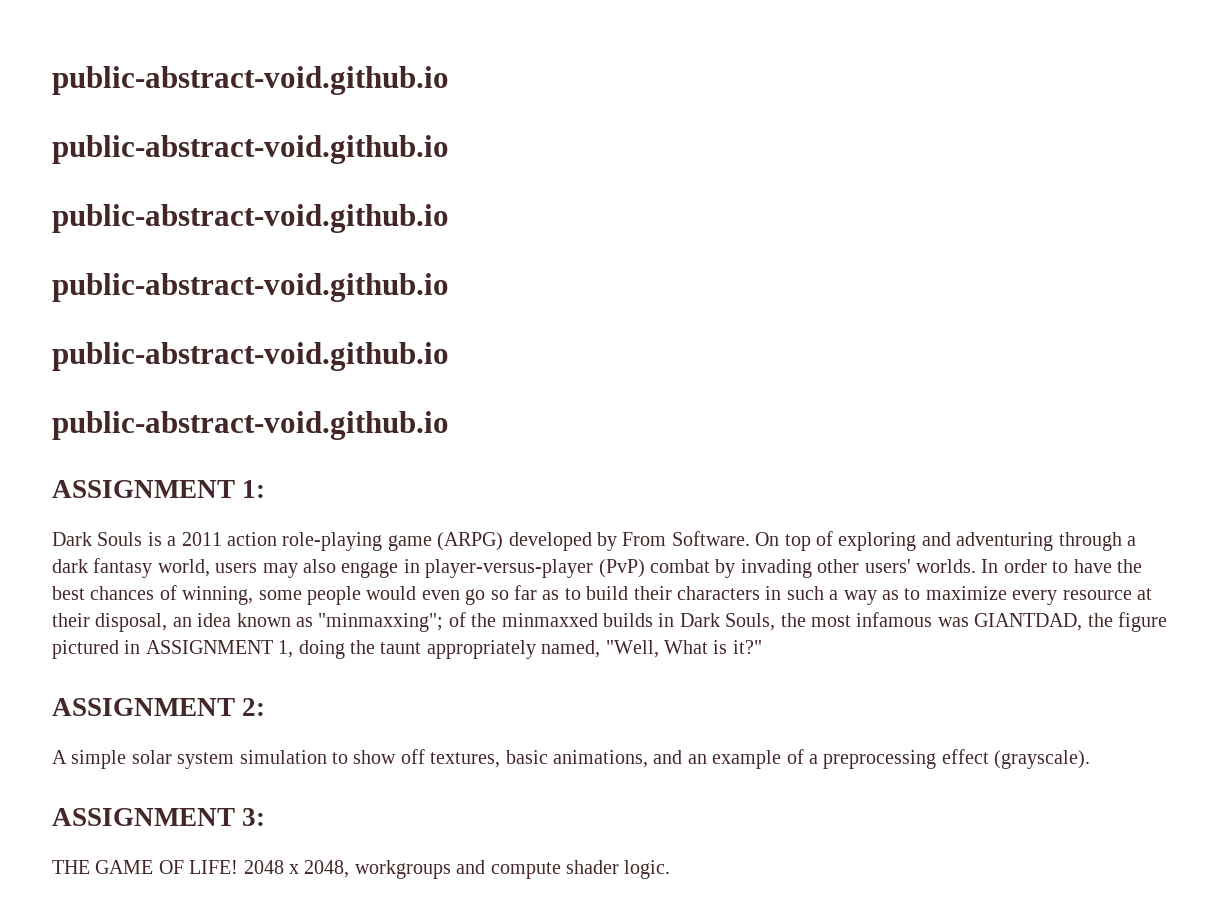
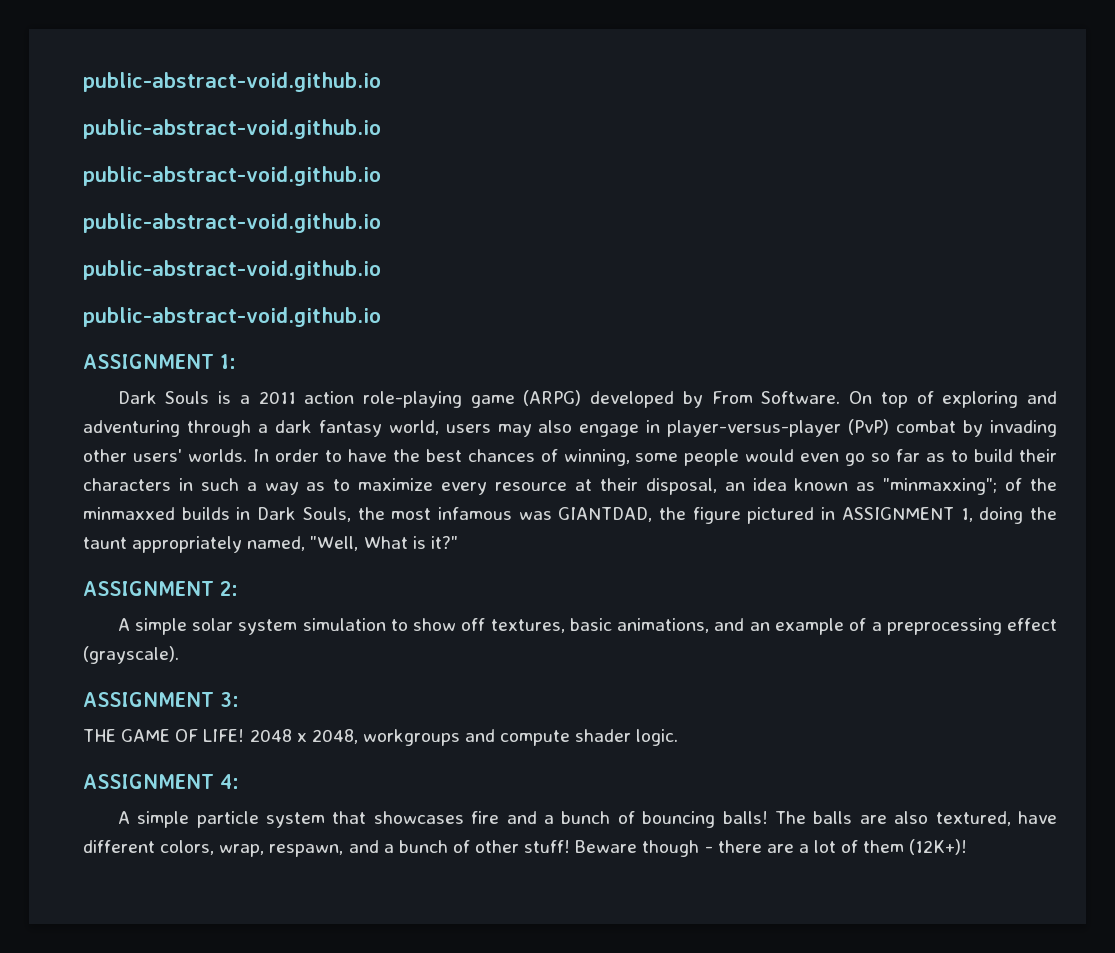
(671, 869) none -> [83,774,239,789] [117,811,1058,828] [83,839,968,857] // ASSIGNMENT 4: // A simple particle system that showcases fire and a bunch of bouncing balls! The balls are also textured, have different colors, wrap, respawn, and a bunch of other stuff! Beware though - there are a lot of them (12K+)!

